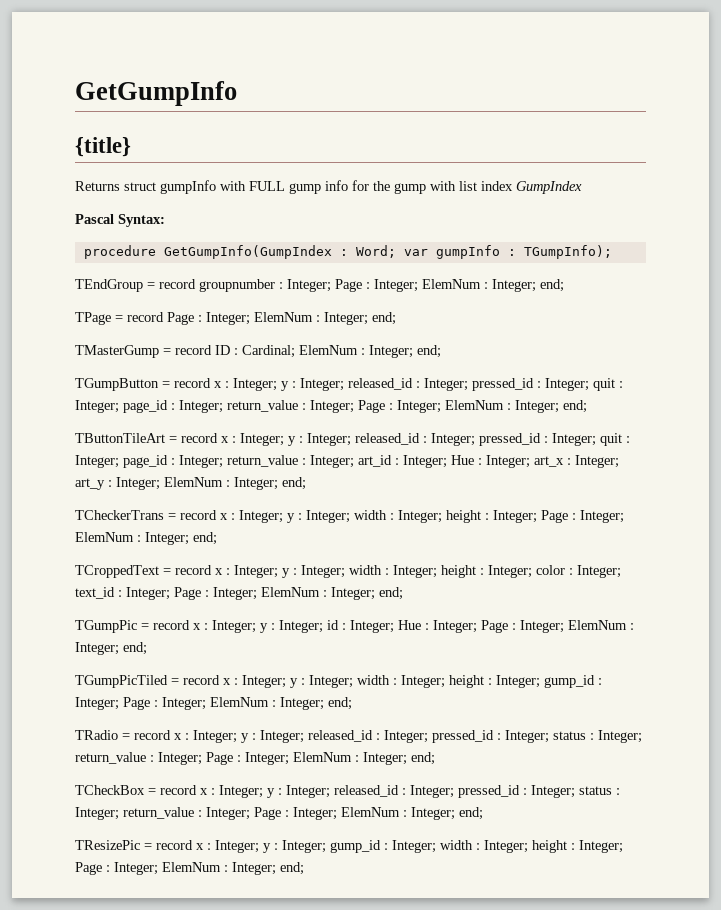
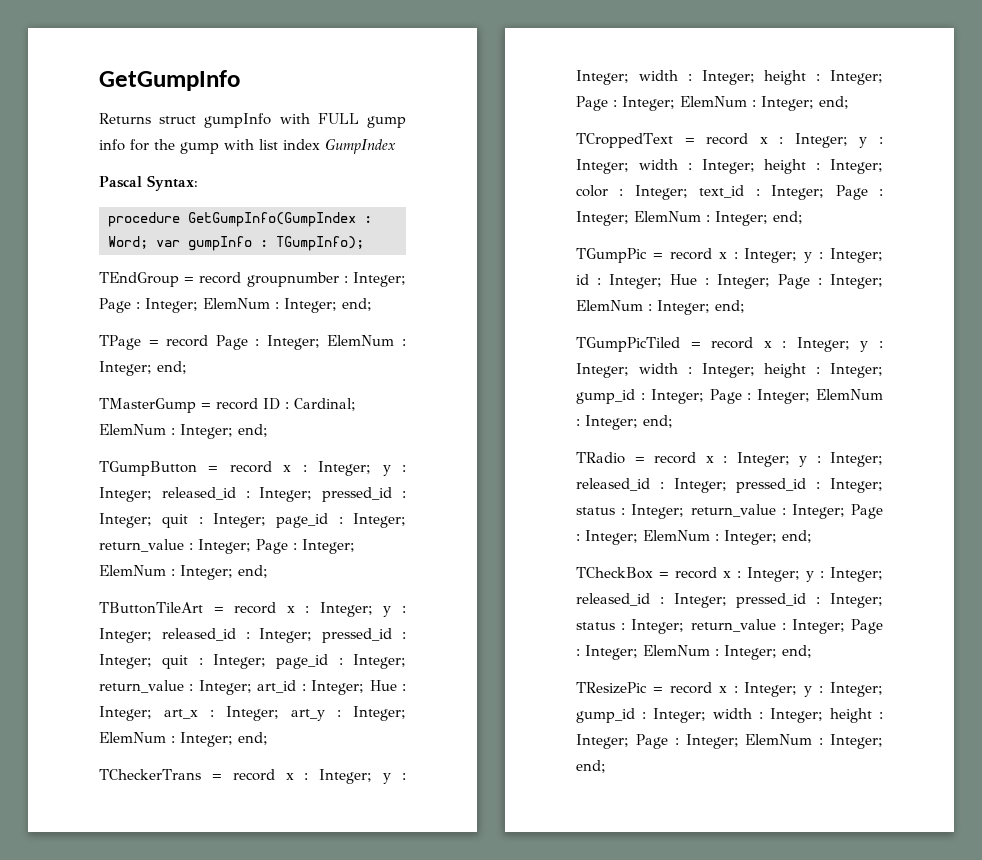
[75,137,131,157] // {title} -> (240, 80) none

